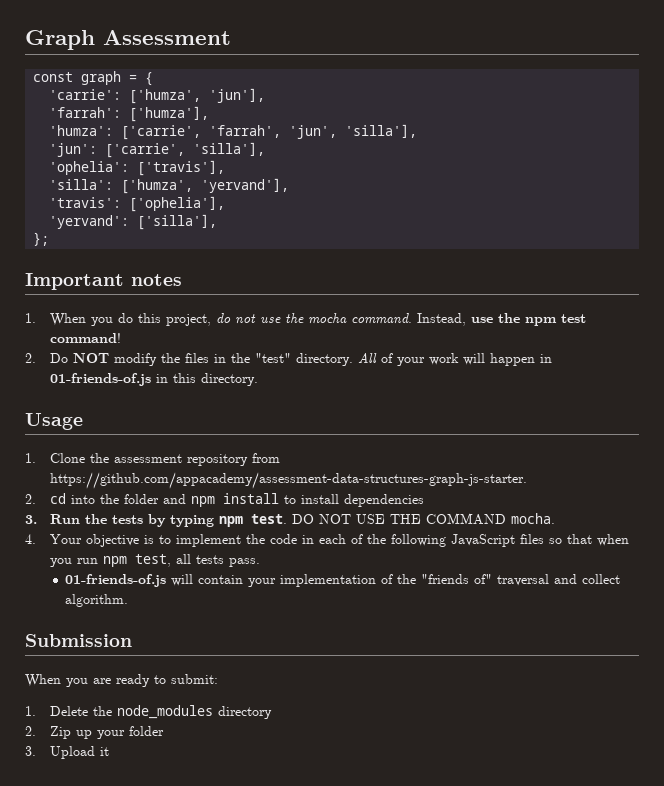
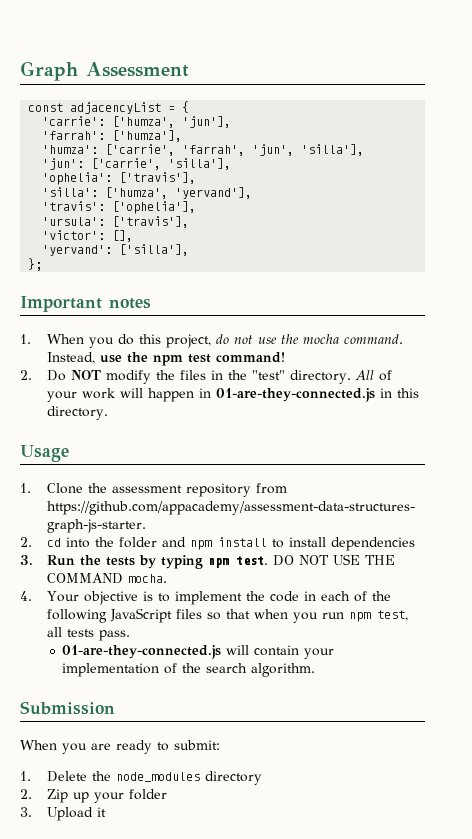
[81,71,122,85] graph -> [70,102,162,114] adjacencyList
(226, 204) none -> [42,216,190,228] [42,230,134,242] // 'ursula': ['travis'], // 'victor': [],
[49,373,151,386] 01-friends-of.js -> [216,388,376,402] 01-are-they-connected.js
[65,574,167,587] 01-friends-of.js -> [62,645,222,659] 01-are-they-connected.js
[421,574,621,586] "friends of" traversal and collect -> [206,663,248,673] search

